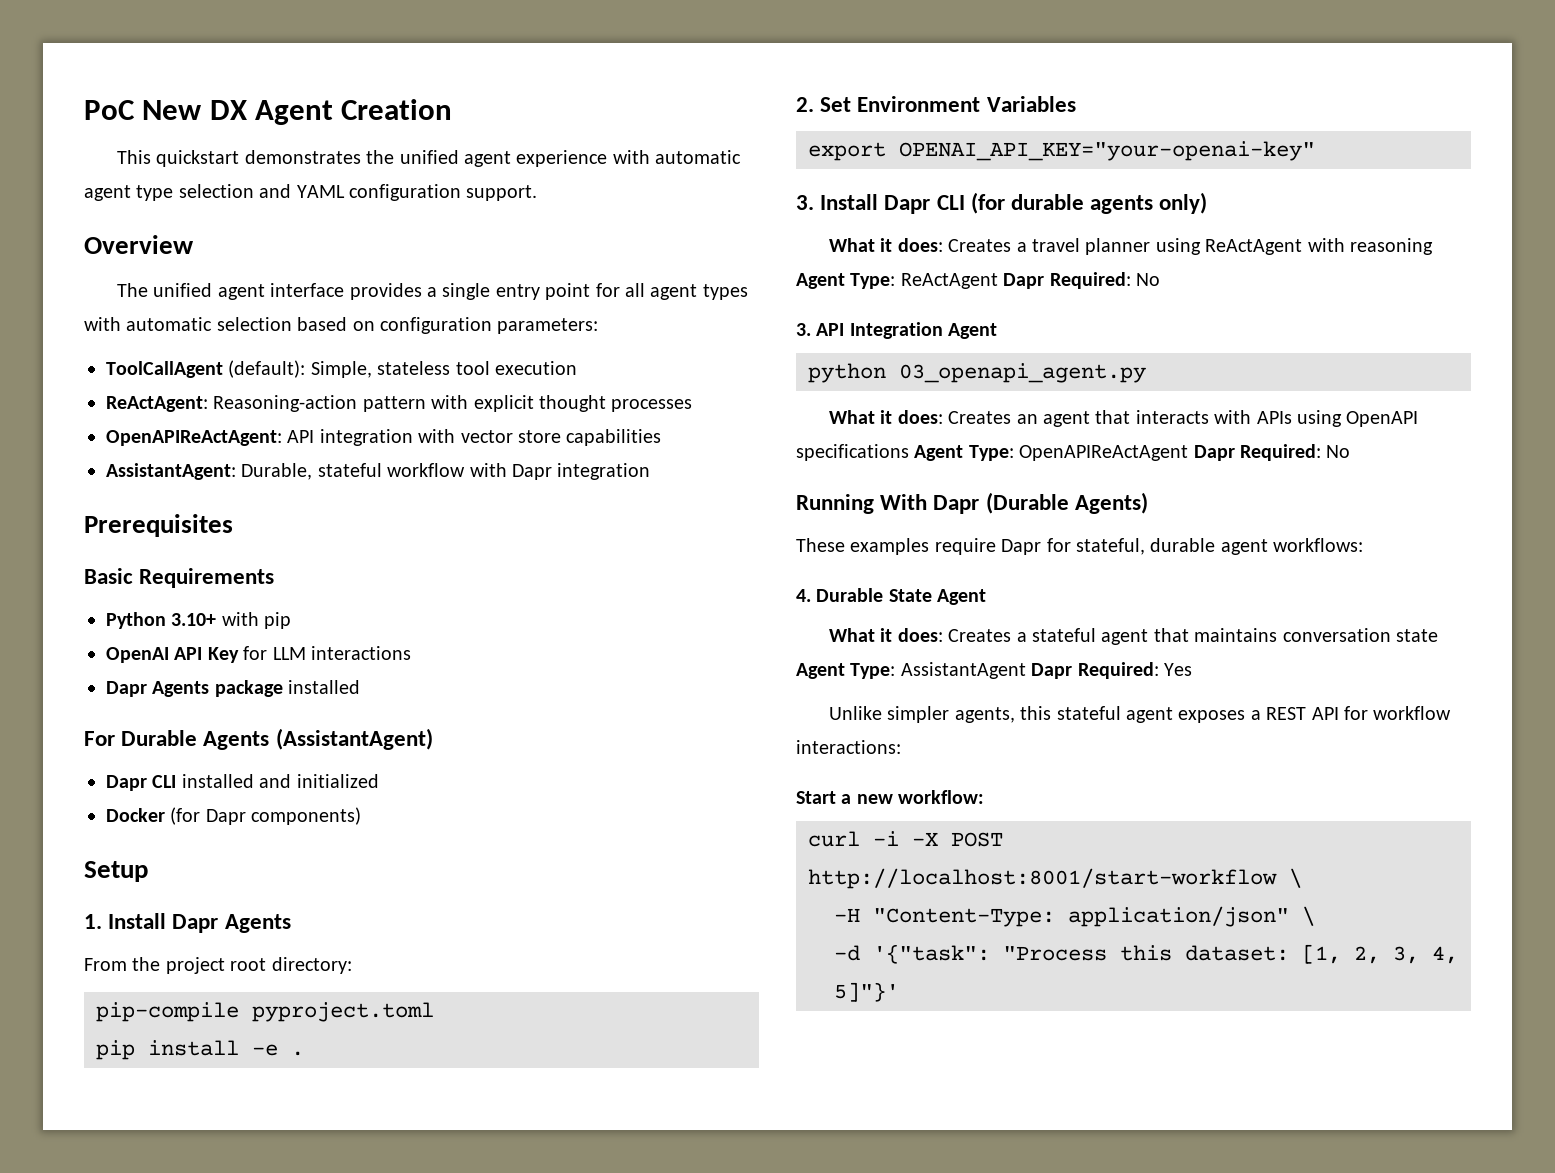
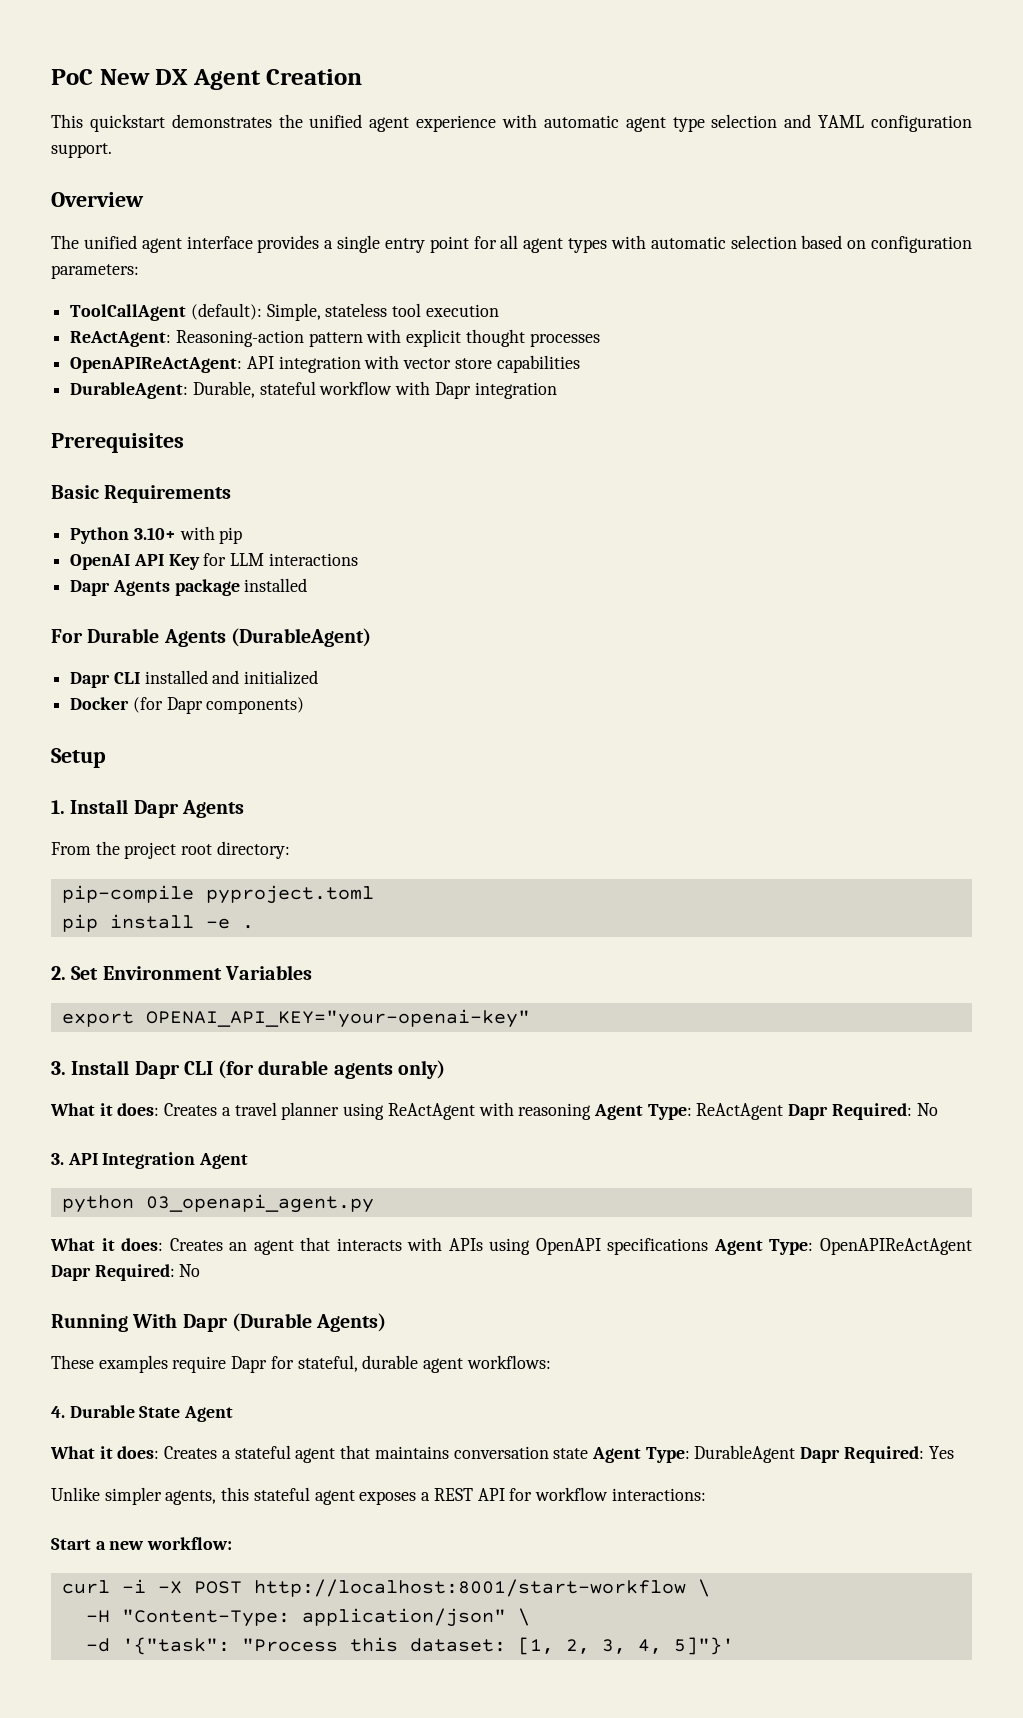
[106,463,236,480] AssistantAgent: -> [70,382,189,399] DurableAgent:
[275,728,433,750] (AssistantAgent) -> [230,628,371,647] (DurableAgent)
[900,662,1026,679] AssistantAgent -> [694,1445,796,1463] DurableAgent

